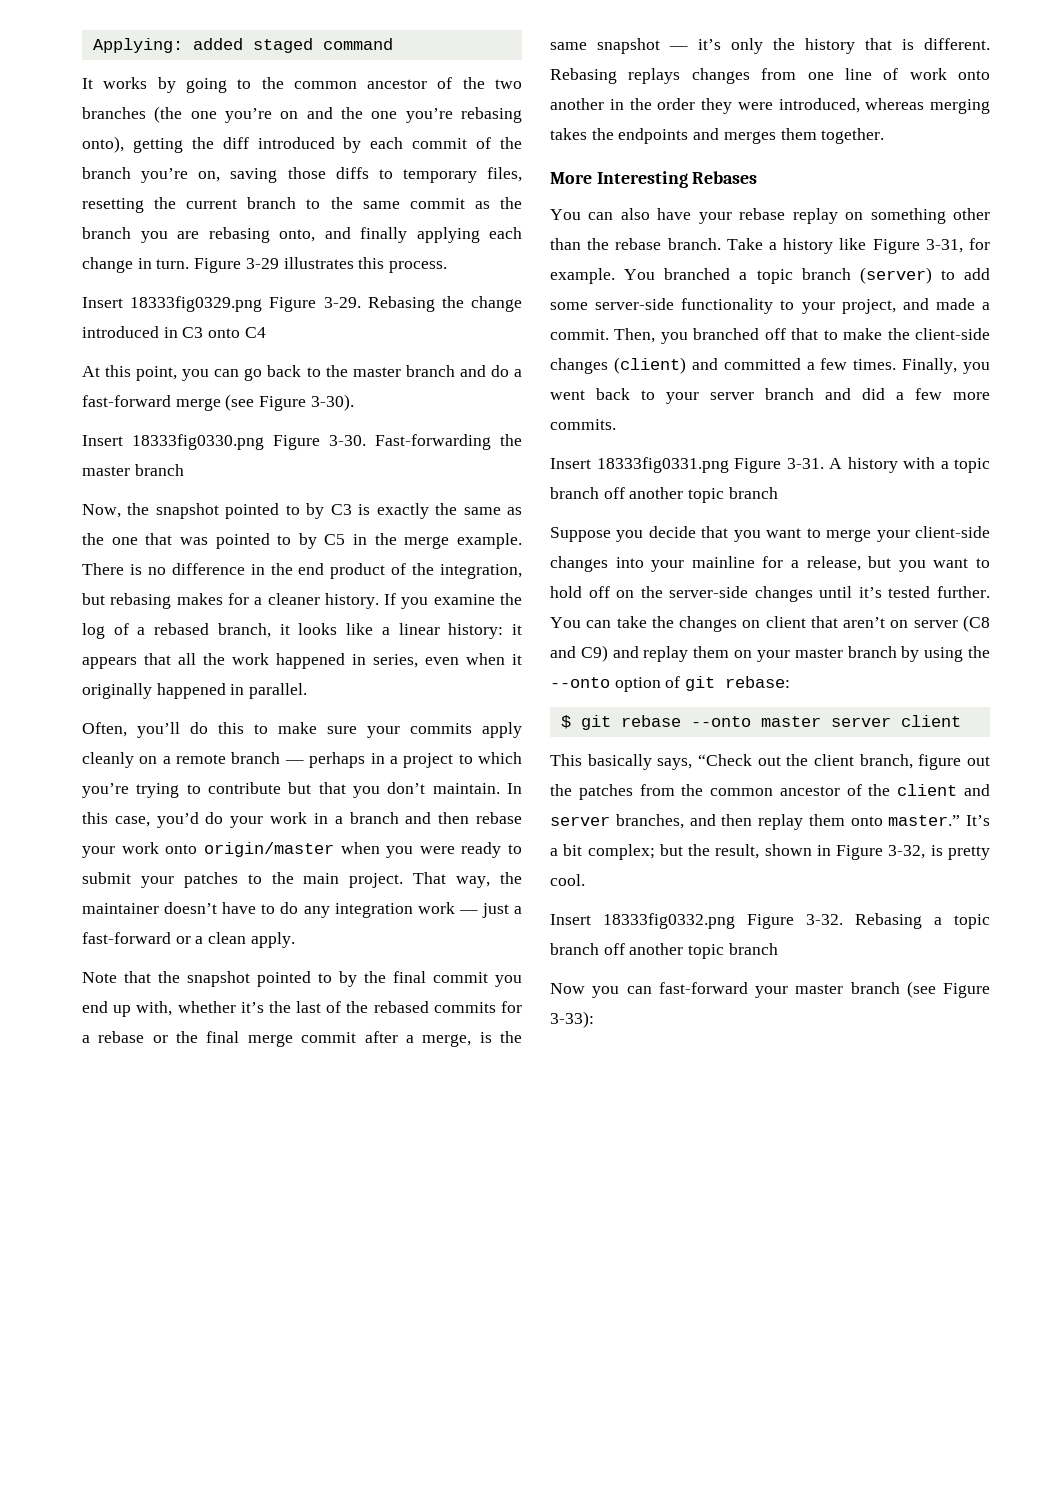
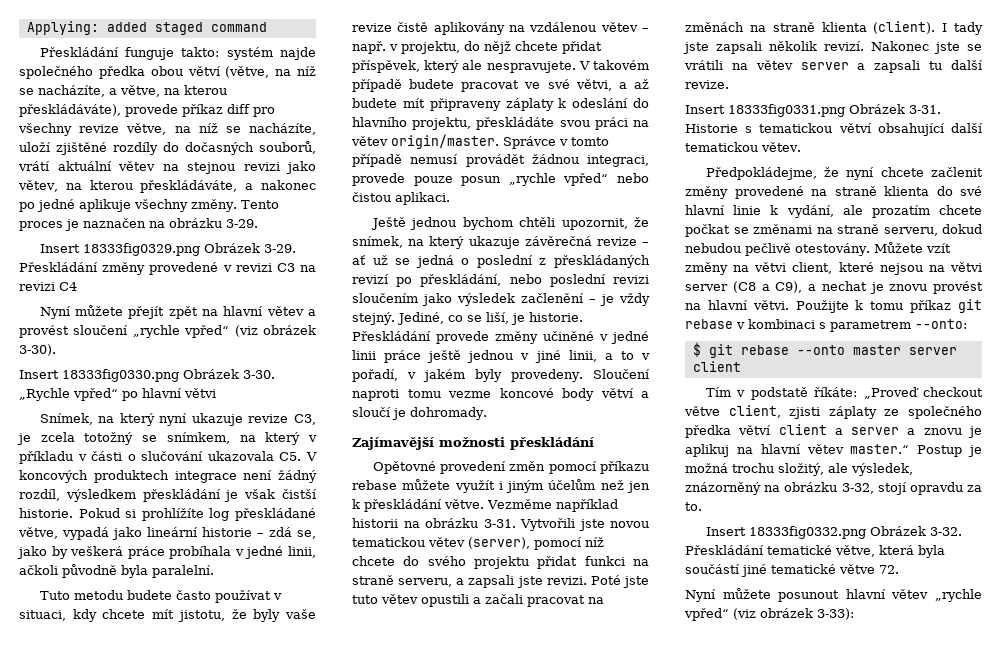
[82,77,522,93] [82,106,522,123] [82,136,523,153] [82,167,522,183] [82,197,522,213] [82,227,522,243] [82,257,448,273] [82,296,522,312] [82,326,266,338] [82,365,522,381] [82,394,354,411] [82,434,522,450] [82,464,184,476] [82,503,522,519] [82,533,522,549] [82,563,522,579] [82,593,523,609] [82,623,522,639] [82,653,522,669] [82,683,308,699] [82,722,522,738] [82,752,522,768] [82,782,522,798] [82,812,522,828] [82,842,522,858] [82,872,523,888] [82,902,522,918] [82,932,295,948] [82,971,522,987] [82,1001,522,1017] [82,1031,522,1047] [550,38,990,54] [550,68,990,84] [550,98,990,114] [550,128,885,144] [550,171,758,188] [550,208,991,224] [550,238,990,254] [550,267,990,284] [550,298,990,314] [550,328,991,344] [550,357,990,374] [550,388,990,404] [550,419,616,430] [550,457,990,473] [550,487,778,503] [550,526,990,542] [550,556,990,572] [550,586,990,602] [550,615,990,632] [550,645,990,662] [550,676,791,692] It works by going to the common ancestor of the two branches (the one you’re on and the one you’re rebasing onto), getting the diff introduced by each commit of the branch you’re on, saving those diffs to temporary files, resetting the current branch to the same commit as the branch you are rebasing onto, and finally applying each change in turn. Figure 3-29 illustrates this process. // Insert 18333fig0329.png Figure 3-29. Rebasing the change introduced in C3 onto C4 // At this point, you can go back to the master branch and do a fast-forward merge (see Figure 3-30). // Insert 18333fig0330.png Figure 3-30. Fast-forwarding the master branch // Now, the snapshot pointed to by C3 is exactly the same as the one that was pointed to by C5 in the merge example. There is no difference in the end product of the integration, but rebasing makes for a cleaner history. If you examine the log of a rebased branch, it looks like a linear history: it appears that all the work happened in series, even when it originally happened in parallel. // Often, you’ll do this to make sure your commits apply cleanly on a remote branch — perhaps in a project to which you’re trying to contribute but that you don’t maintain. In this case, you’d do your work in a branch and then rebase your work onto origin/master when you were ready to submit your patches to the main project. That way, the maintainer doesn’t have to do any integration work — just a fast-forward or a clean apply. // Note that the snapshot pointed to by the final commit you end up with, whether it’s the last of the rebased commits for a rebase or the final merge commit after a merge, is the same snapshot — it’s only the history that is different. Rebasing replays changes from one line of work onto another in the order they were introduced, whereas merging takes the endpoints and merges them together. // More Interesting Rebases // You can also have your rebase replay on something other than the rebase branch. Take a history like Figure 3-31, for example. You branched a topic branch (server) to add some server-side functionality to your project, and made a commit. Then, you branched off that to make the client-side changes (client) and committed a few times. Finally, you went back to your server branch and did a few more commits. // Insert 18333fig0331.png Figure 3-31. A history with a topic branch off another topic branch // Suppose you decide that you want to merge your client-side changes into your mainline for a release, but you want to hold off on the server-side changes until it’s tested further. You can take the changes on client that aren’t on server (C8 and C9) and replay them on your master branch by using the --onto option of git rebase: -> [39,47,316,60] [19,66,316,79] [19,85,227,97] [19,104,275,117] [18,123,316,136] [19,141,316,155] [18,161,316,174] [18,180,316,193] [19,199,279,212] [19,218,258,231] [39,243,296,256] [19,262,316,275] [19,282,77,291] [39,305,316,319] [19,325,316,338] [19,344,56,356] [19,369,275,382] [19,388,216,401] [39,413,316,426] [17,432,318,445] [19,451,317,464] [19,470,317,483] [19,489,318,502] [19,508,316,521] [18,527,316,540] [17,546,316,559] [19,564,214,578] [39,590,282,603] [19,609,317,622] [352,22,649,35] [352,41,602,54] [352,60,649,73] [352,79,649,92] [352,98,649,111] [352,117,649,130] [351,134,609,149] [352,154,649,167] [352,173,649,186] [352,192,450,205] [370,217,649,230] [352,236,649,249] [352,255,650,268] [352,274,649,287] [352,293,650,306] [352,312,583,325] [352,331,649,344] [352,350,650,363] [352,369,650,382] [352,388,649,401] [352,407,487,420] [352,437,594,450] [372,461,649,474] [352,479,650,493] [352,499,618,512] [352,518,649,531] [352,537,604,550] [352,556,649,569] [352,575,649,588] [352,594,604,607] [685,21,983,35] [683,41,982,54] [684,60,983,73] [685,80,729,89] [685,104,941,117] [685,123,983,136] [685,142,801,152] [705,167,983,180] [685,186,982,199] [685,205,982,218] [685,224,982,237] [685,242,951,256] [685,262,982,275] [685,281,983,294] [685,299,982,313] [685,319,967,332] Přeskládání funguje takto: systém najde společného předka obou větví (větve, na níž se nacházíte, a větve, na kterou přeskládáváte), provede příkaz diff pro všechny revize větve, na níž se nacházíte, uloží zjištěné rozdíly do dočasných souborů, vrátí aktuální větev na stejnou revizi jako větev, na kterou přeskládáváte, a nakonec po jedné aplikuje všechny změny. Tento proces je naznačen na obrázku 3-29. // Insert 18333fig0329.png Obrázek 3-29. Přeskládání změny provedené v revizi C3 na revizi C4 // Nyní můžete přejít zpět na hlavní větev a provést sloučení „rychle vpřed“ (viz obrázek 3-30). // Insert 18333fig0330.png Obrázek 3-30. „Rychle vpřed“ po hlavní větvi // Snímek, na který nyní ukazuje revize C3, je zcela totožný se snímkem, na který v příkladu v části o slučování ukazovala C5. V koncových produktech integrace není žádný rozdíl, výsledkem přeskládání je však čistší historie. Pokud si prohlížíte log přeskládané větve, vypadá jako lineární historie – zdá se, jako by veškerá práce probíhala v jedné linii, ačkoli původně byla paralelní. // Tuto metodu budete často používat v situaci, kdy chcete mít jistotu, že byly vaše revize čistě aplikovány na vzdálenou větev – např. v projektu, do nějž chcete přidat příspěvek, který ale nespravujete. V takovém případě budete pracovat ve své větvi, a až budete mít připraveny záplaty k odeslání do hlavního projektu, přeskládáte svou práci na větev origin/master. Správce v tomto případě nemusí provádět žádnou integraci, provede pouze posun „rychle vpřed“ nebo čistou aplikaci. // Ještě jednou bychom chtěli upozornit, že snímek, na který ukazuje závěrečná revize – ať už se jedná o poslední z přeskládaných revizí po přeskládání, nebo poslední revizi sloučením jako výsledek začlenění – je vždy stejný. Jediné, co se liší, je historie. Přeskládání provede změny učiněné v jedné linii práce ještě jednou v jiné linii, a to v pořadí, v jakém byly provedeny. Sloučení naproti tomu vezme koncové body větví a sloučí je dohromady. // Zajímavější možnosti přeskládání // Opětovné provedení změn pomocí příkazu rebase můžete využít i jiným účelům než jen k přeskládání větve. Vezměme například historii na obrázku 3-31. Vytvořili jste novou tematickou větev (server), pomocí níž chcete do svého projektu přidat funkci na straně serveru, a zapsali jste revizi. Poté jste tuto větev opustili a začali pracovat na změnách na straně klienta (client). I tady jste zapsali několik revizí. Nakonec jste se vrátili na větev server a zapsali tu další revize. // Insert 18333fig0331.png Obrázek 3-31. Historie s tematickou větví obsahující další tematickou větev. // Předpokládejme, že nyní chcete začlenit změny provedené na straně klienta do své hlavní linie k vydání, ale prozatím chcete počkat se změnami na straně serveru, dokud nebudou pečlivě otestovány. Můžete vzít změny na větvi client, které nejsou na větvi server (C8 a C9), a nechat je znovu provést na hlavní větvi. Použijte k tomu příkaz git rebase v kombinaci s parametrem --onto:
[550,754,990,770] [550,784,990,800] [550,814,990,830] [550,844,990,860] [550,874,585,886] [550,913,990,929] [550,943,778,959] [550,981,990,998] This basically says, “Check out the client branch, figure out the patches from the common ancestor of the client and server branches, and then replay them onto master.” It’s a bit complex; but the result, shown in Figure 3-32, is pretty cool. // Insert 18333fig0332.png Figure 3-32. Rebasing a topic branch off another topic branch // Now you can fast-forward your master branch (see Figure -> [705,387,983,400] [684,405,982,419] [685,424,982,438] [685,444,982,457] [685,463,913,476] [685,482,982,495] [685,502,702,511] [705,526,962,539] [685,545,945,558] [685,564,899,577] [685,588,982,602] [684,608,813,621] Tím v podstatě říkáte: „Proveď checkout větve client, zjisti záplaty ze společného předka větví client a server a znovu je aplikuj na hlavní větev master.“ Postup je možná trochu složitý, ale výsledek, znázorněný na obrázku 3-32, stojí opravdu za to. // Insert 18333fig0332.png Obrázek 3-32. Přeskládání tematické větve, která byla součástí jiné tematické větve 72. // Nyní můžete posunout hlavní větev „rychle vpřed“ (viz obrázek

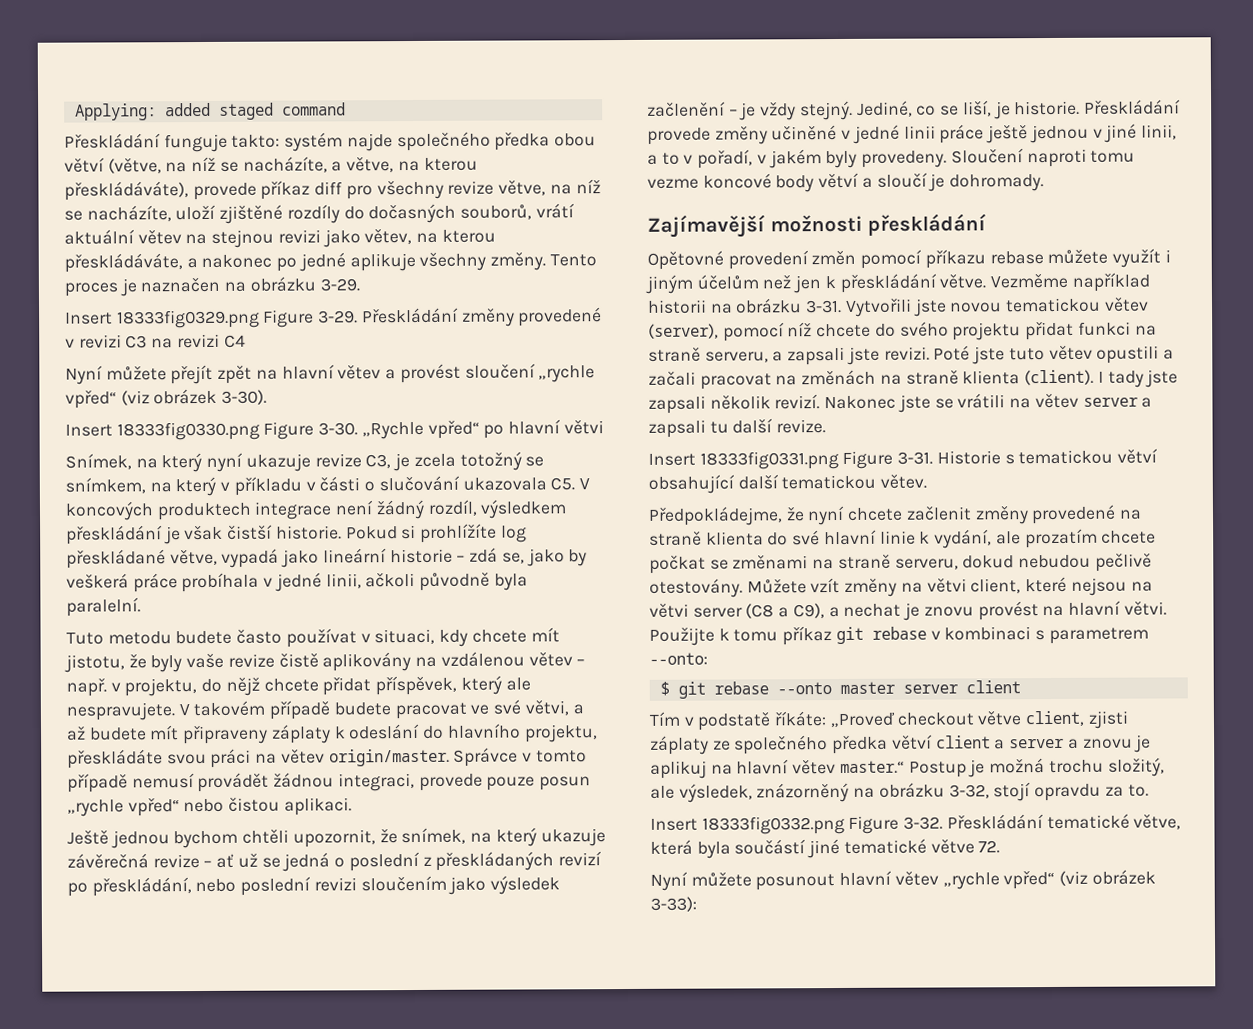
[203,243,260,253] Obrázek -> [263,309,315,328] Figure
[183,369,239,379] Obrázek -> [263,421,315,440] Figure
[849,104,905,114] Obrázek -> [842,450,894,469] Figure
[869,526,926,536] Obrázek -> [848,815,900,834] Figure

